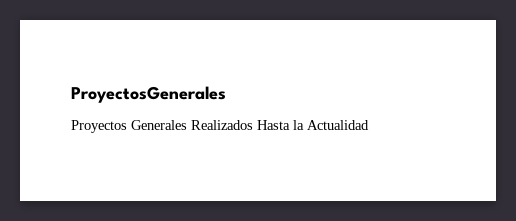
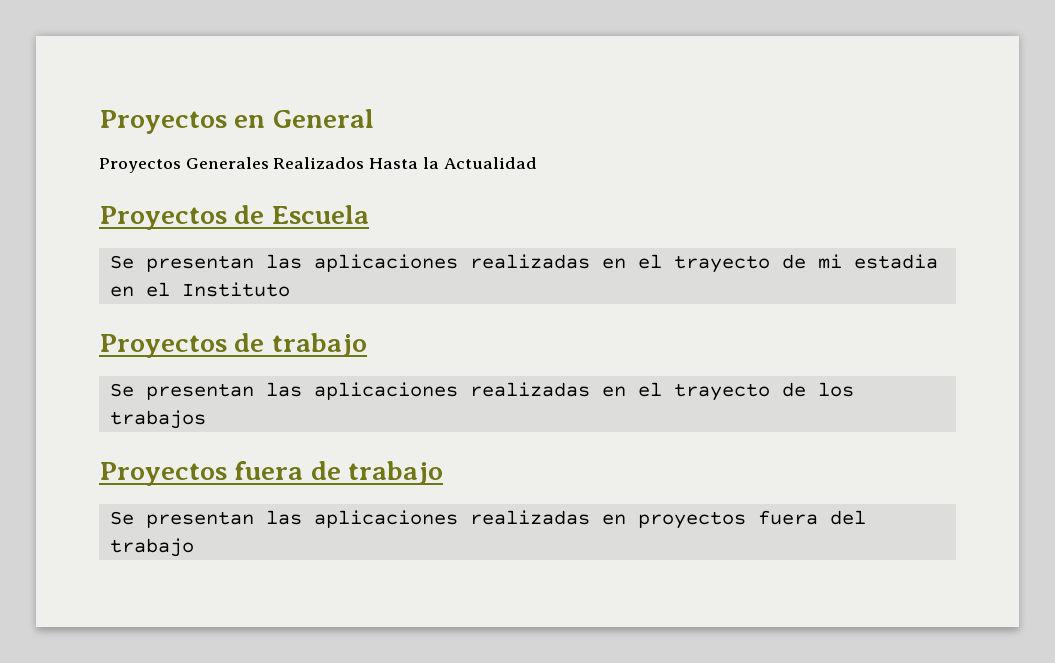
[71,86,226,103] ProyectosGenerales -> [99,109,374,134] Proyectos en General
(369, 125) none -> [99,205,369,230] [109,254,938,273] [109,282,290,297] [99,333,367,358] [109,382,854,401] [109,410,206,429] [99,461,444,486] [109,510,866,529] [109,538,194,557] // Proyectos de Escuela // Se presentan las aplicaciones realizadas en el trayecto de mi estadia en el Instituto // Proyectos de trabajo // Se presentan las aplicaciones realizadas en el trayecto de los trabajos // Proyectos fuera de trabajo // Se presentan las aplicaciones realizadas en proyectos fuera del trabajo

